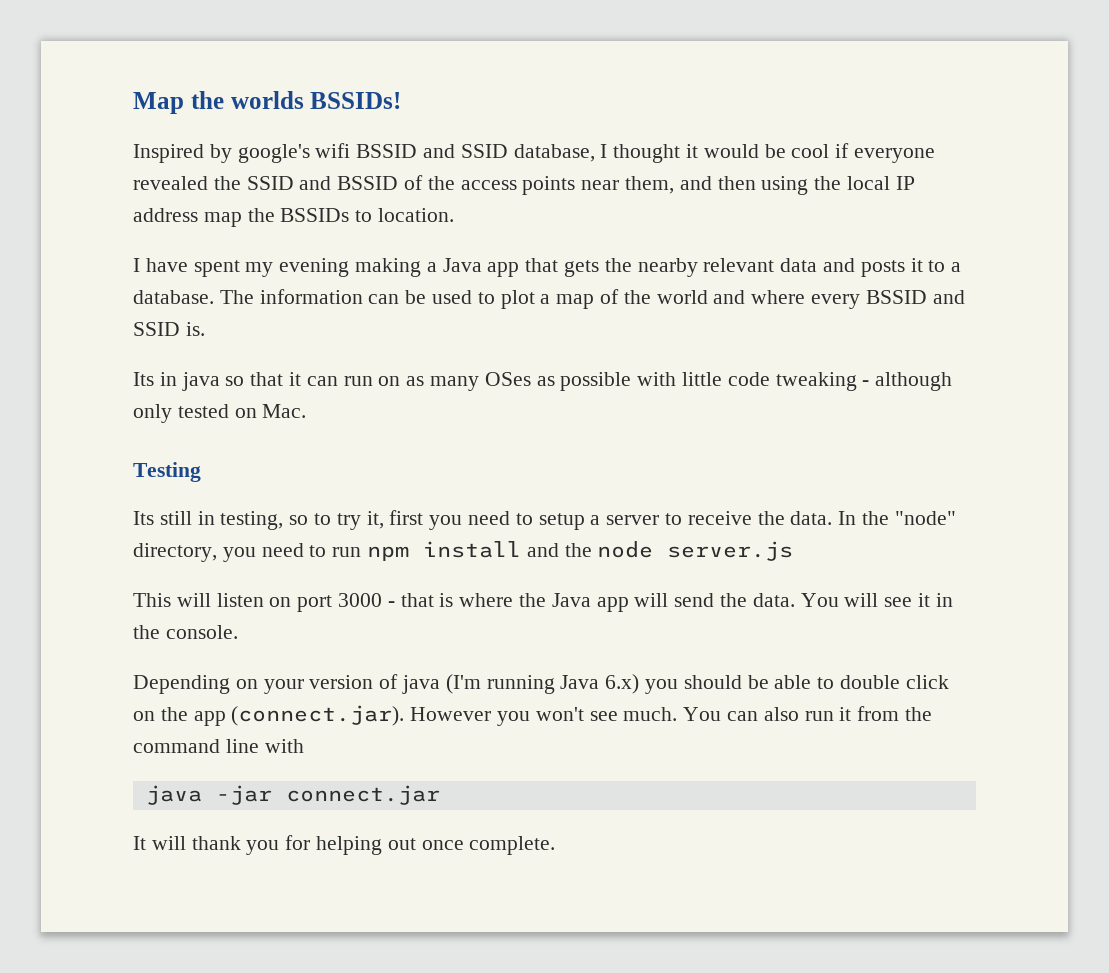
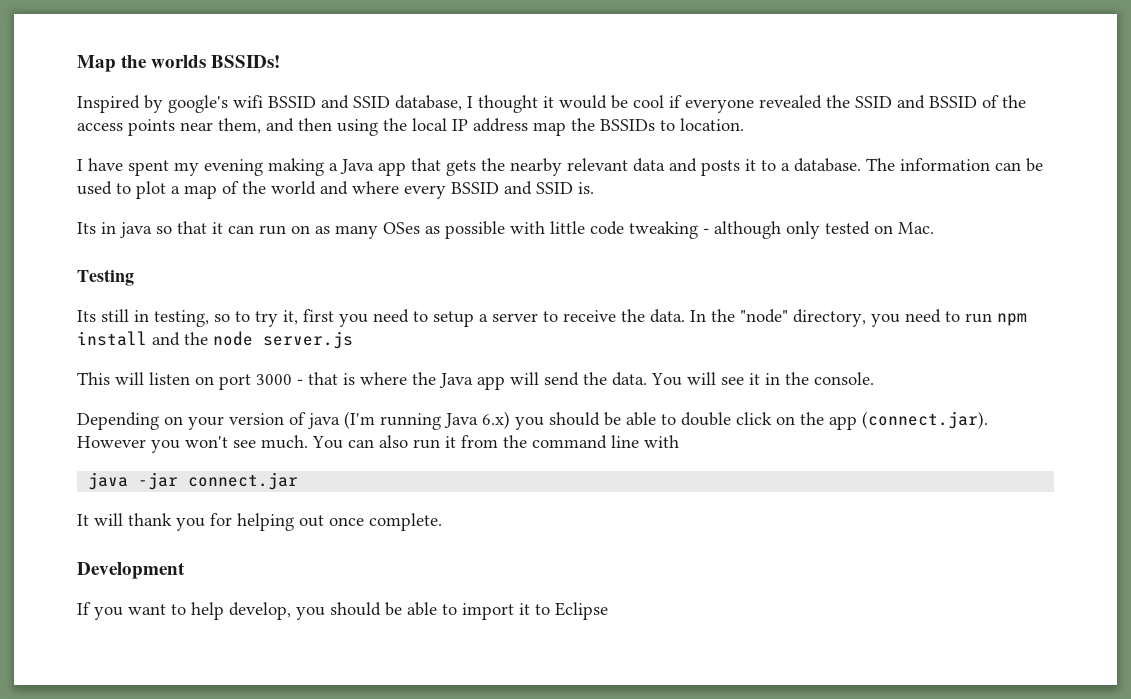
(556, 845) none -> [77,562,185,579] [77,602,608,620] // Development // If you want to help develop, you should be able to import it to Eclipse

